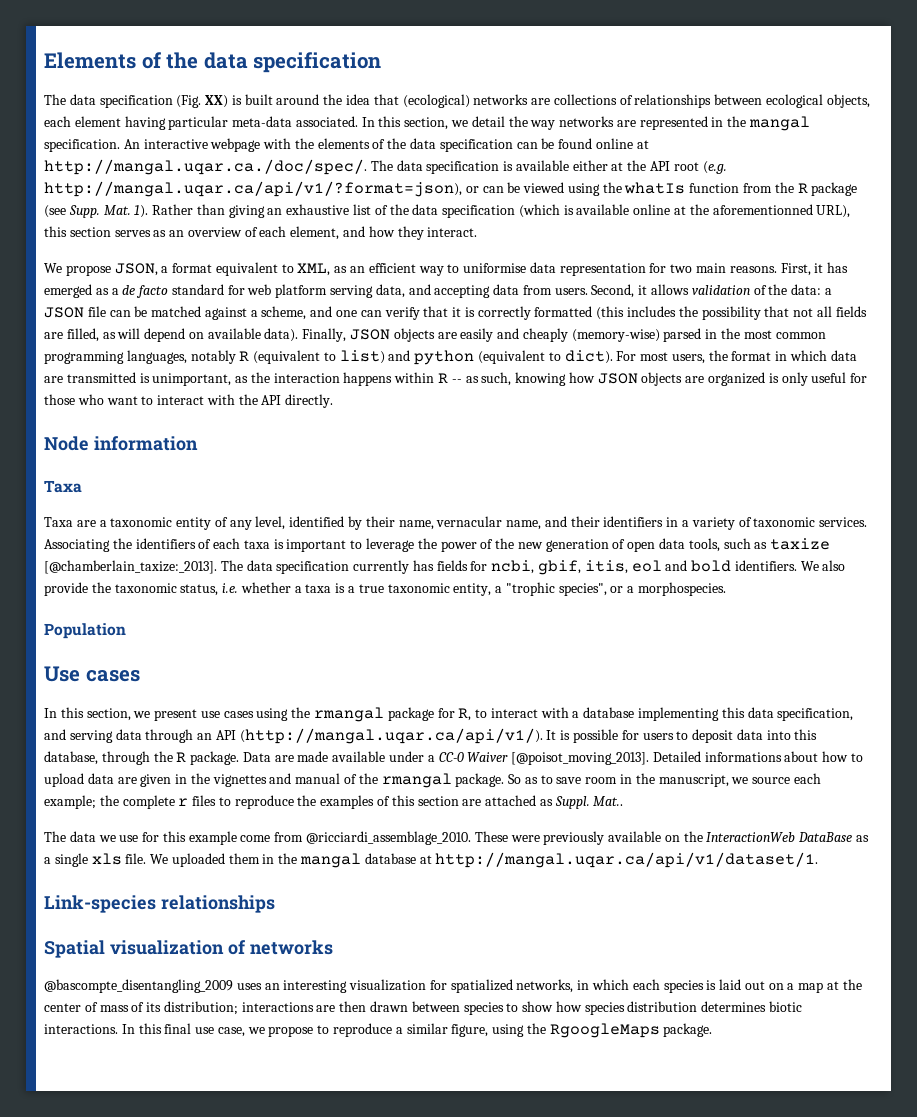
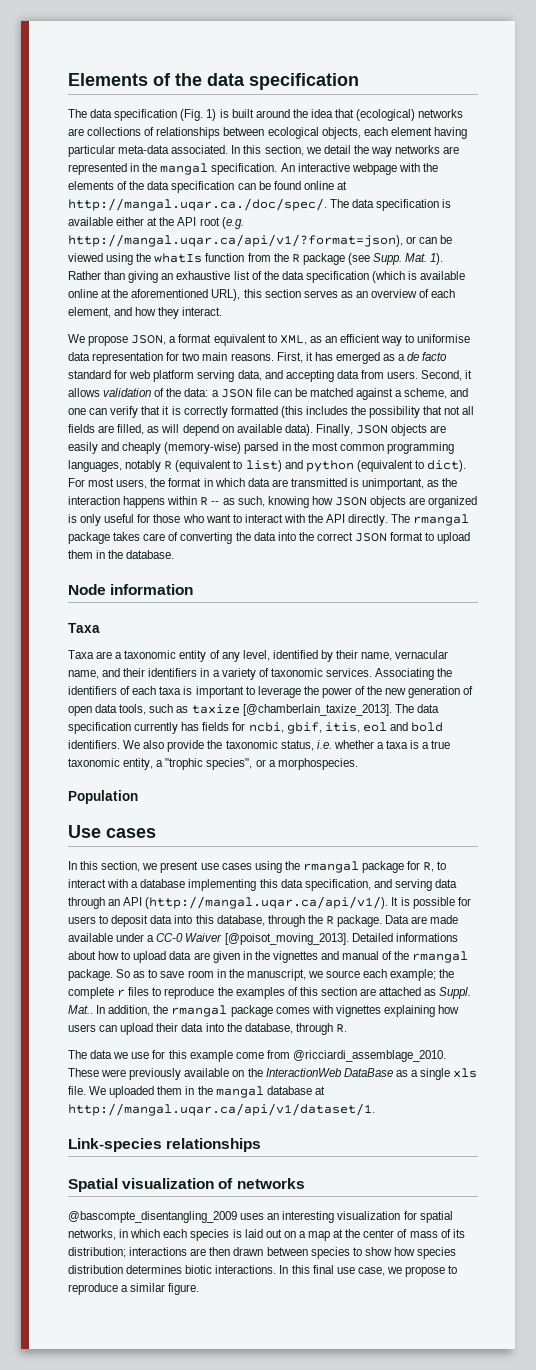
[205,95,229,108] XX) -> [206,109,217,121] 1)
[712,204,813,215] aforementionned -> [131,289,209,298] aforementioned
(334, 401) none -> [391,514,470,526] [68,532,471,544] [68,550,175,559] The rmangal package takes care of converting the data into the correct JSON format to upload them in the database.
[44,560,217,574] [@chamberlain_taxize:_2013]. -> [242,704,392,716] [@chamberlain_taxize_2013].
(624, 801) none -> [96,1005,460,1017] [68,1023,347,1035] In addition, the rmangal package comes with vignettes explaining how users can upload their data into the database, through R.
[450,979,513,993] spatialized -> [419,1211,453,1223] spatial
[451,1023,713,1038] figure, using the RgoogleMaps package. -> [168,1283,200,1295] figure.

